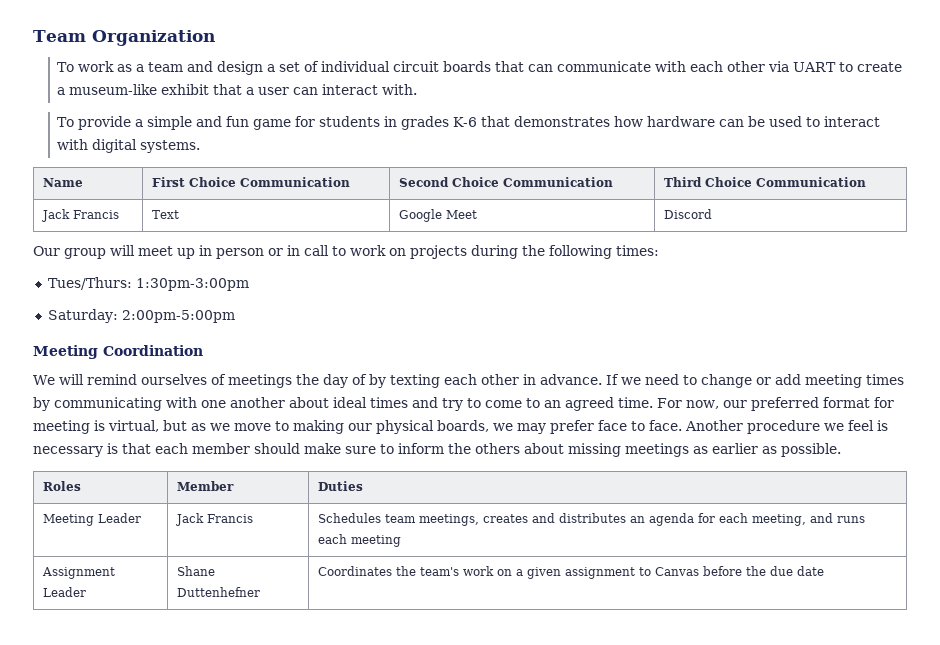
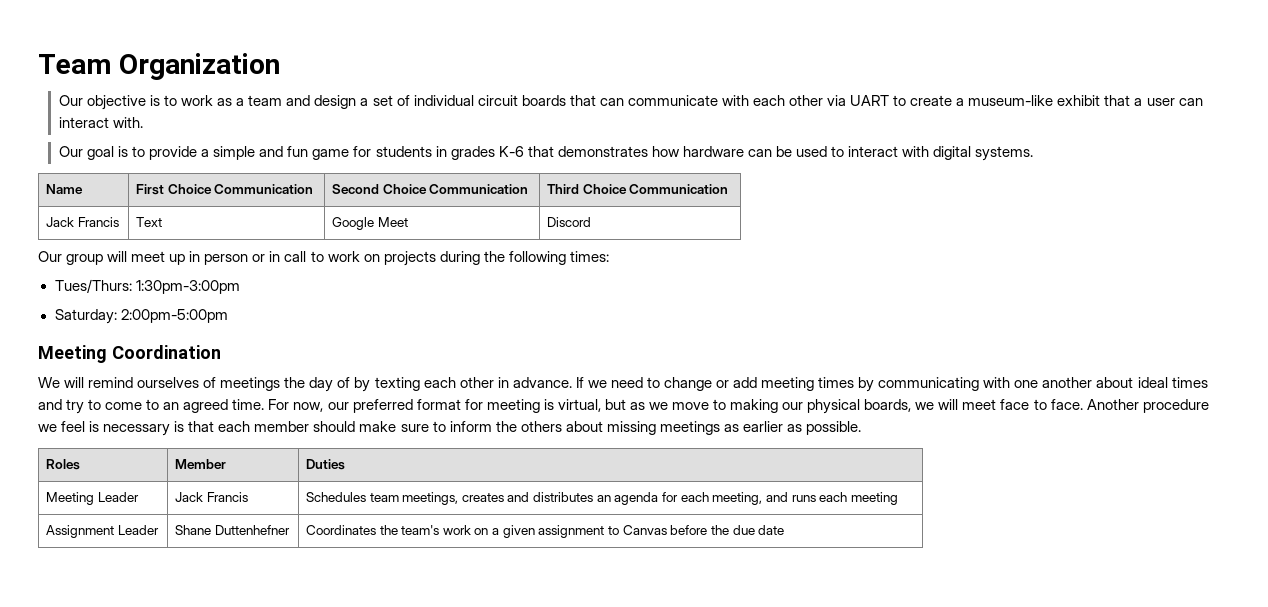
[57,62,75,72] To -> [58,95,178,110] Our objective is to
[57,117,75,127] To -> [58,146,146,160] Our goal is to
[517,420,594,434] may prefer -> [938,399,997,410] will meet

